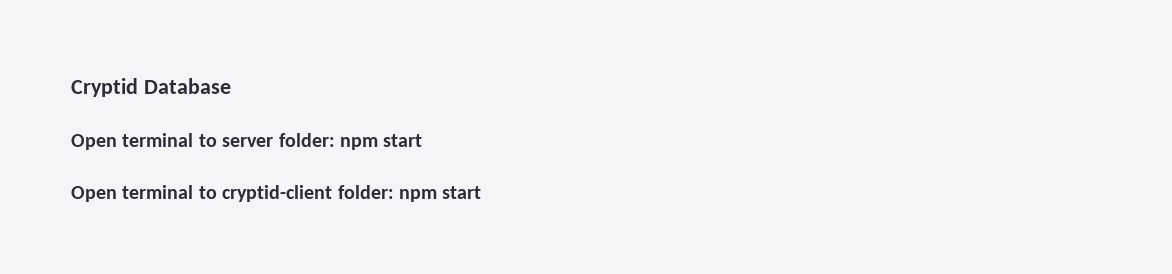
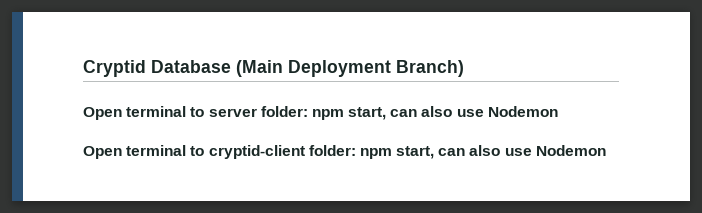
(231, 86) none -> [236,60,464,77] (Main Deployment Branch)
[383,134,423,147] start -> [348,106,558,120] start, can also use Nodemon
[442,186,482,199] start -> [396,145,606,159] start, can also use Nodemon

